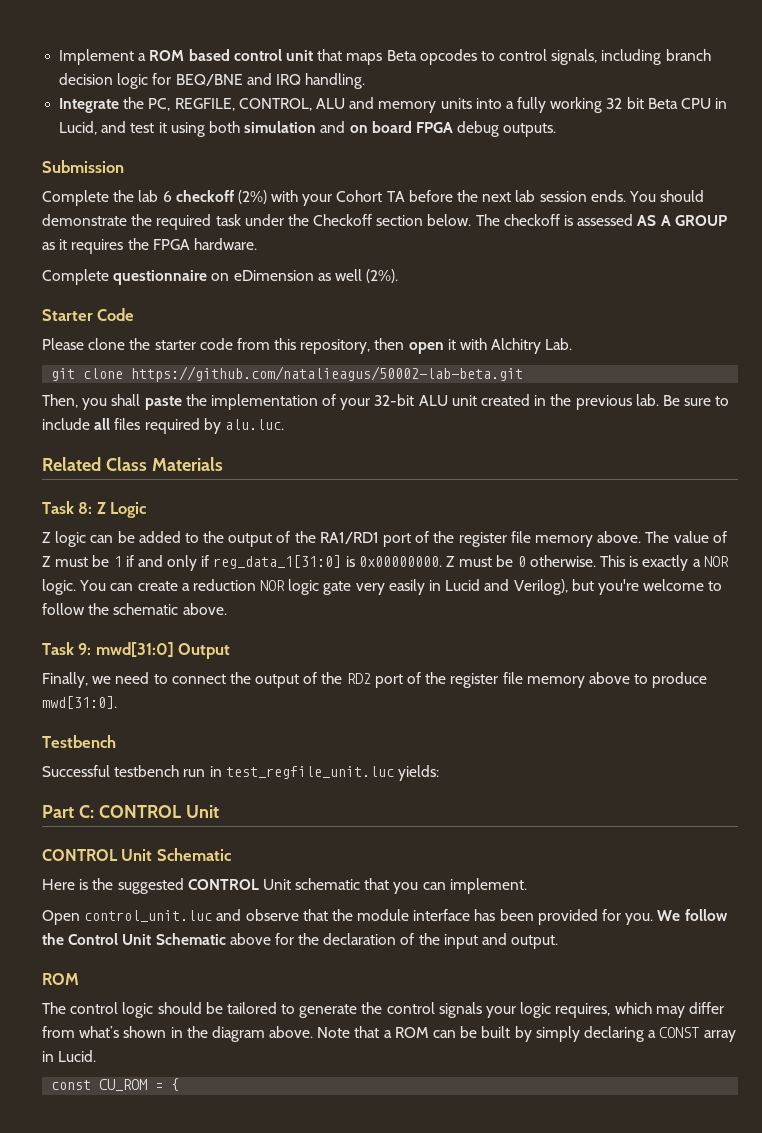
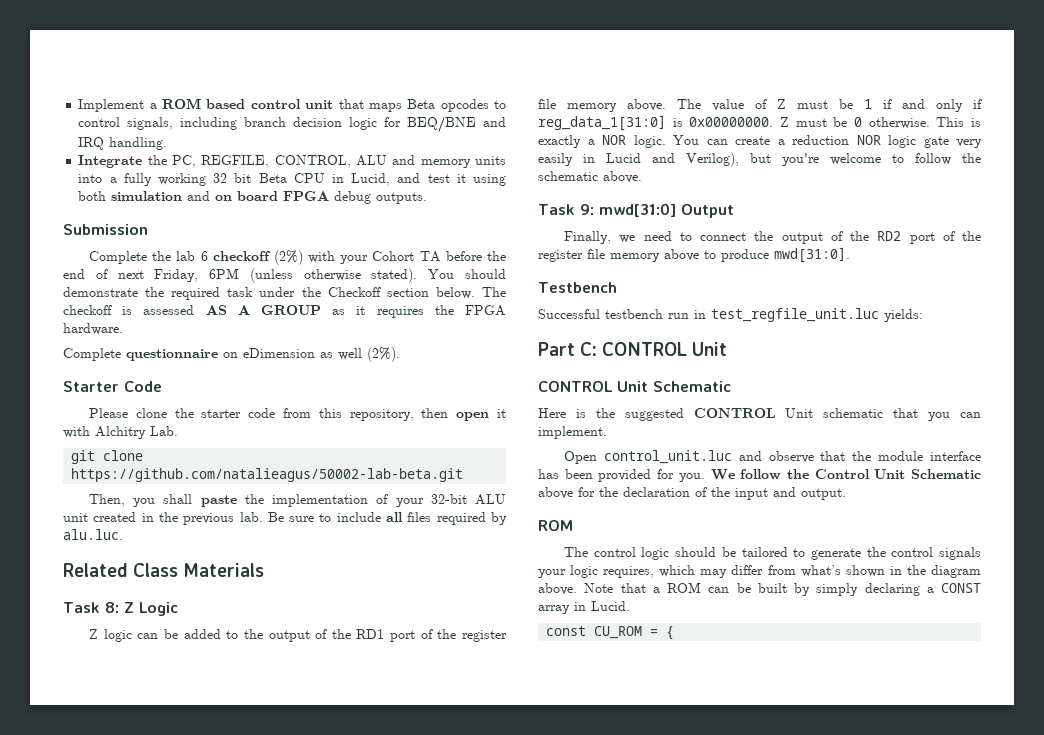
[482,190,626,202] next lab session ends. -> [63,268,418,283] end of next Friday, 6PM (unless otherwise stated).
[319,532,379,544] RA1/RD1 -> [356,629,385,639] RD1

